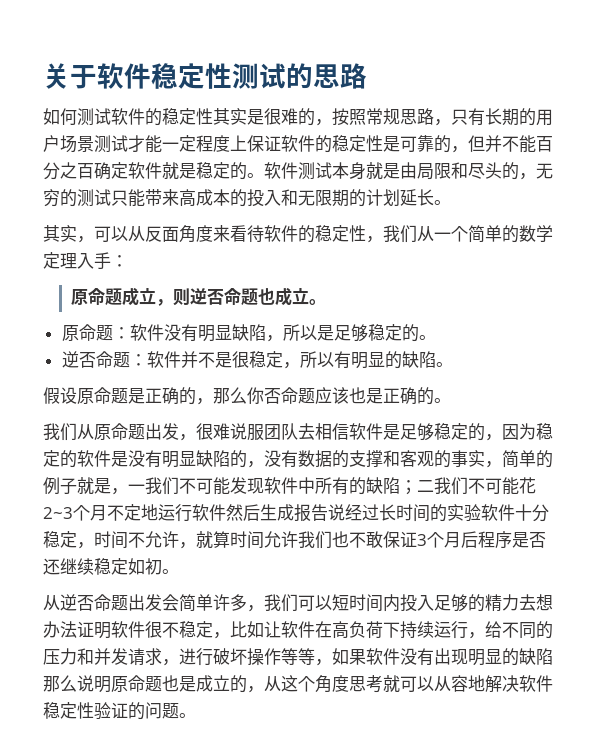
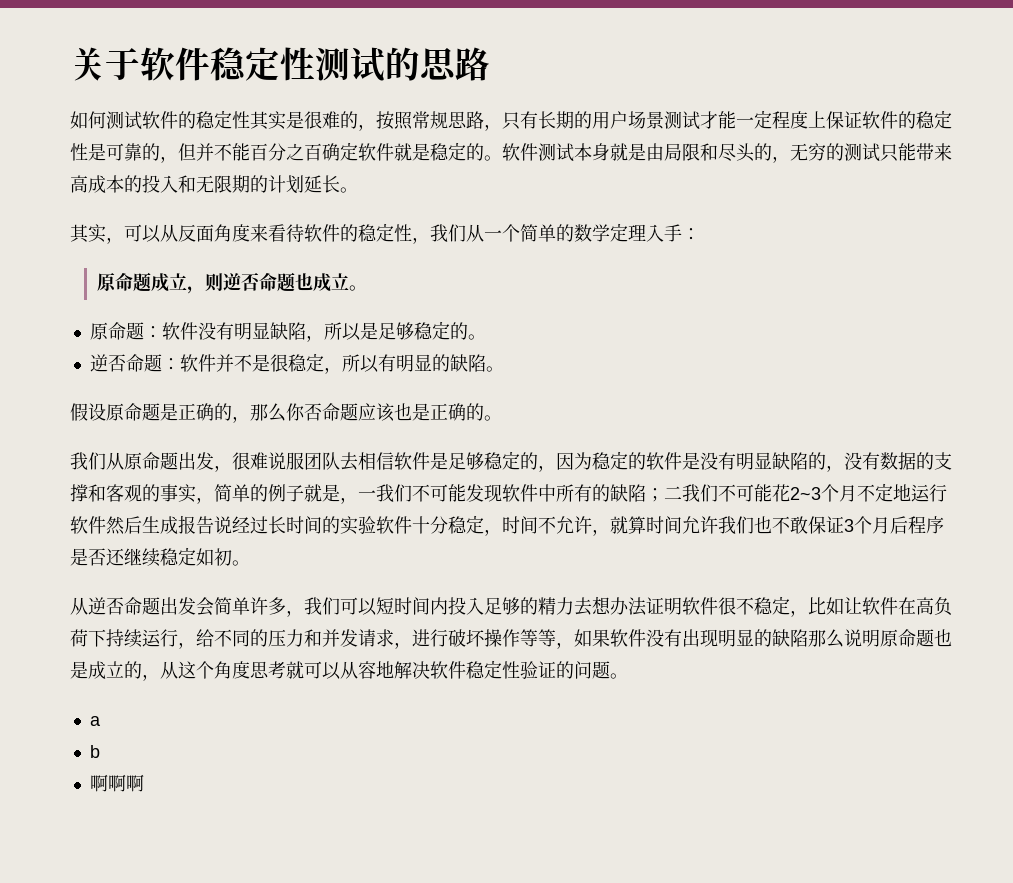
(196, 715) none -> [89,716,101,726] [89,745,100,758] [89,774,144,792] // a // b // 啊啊啊

